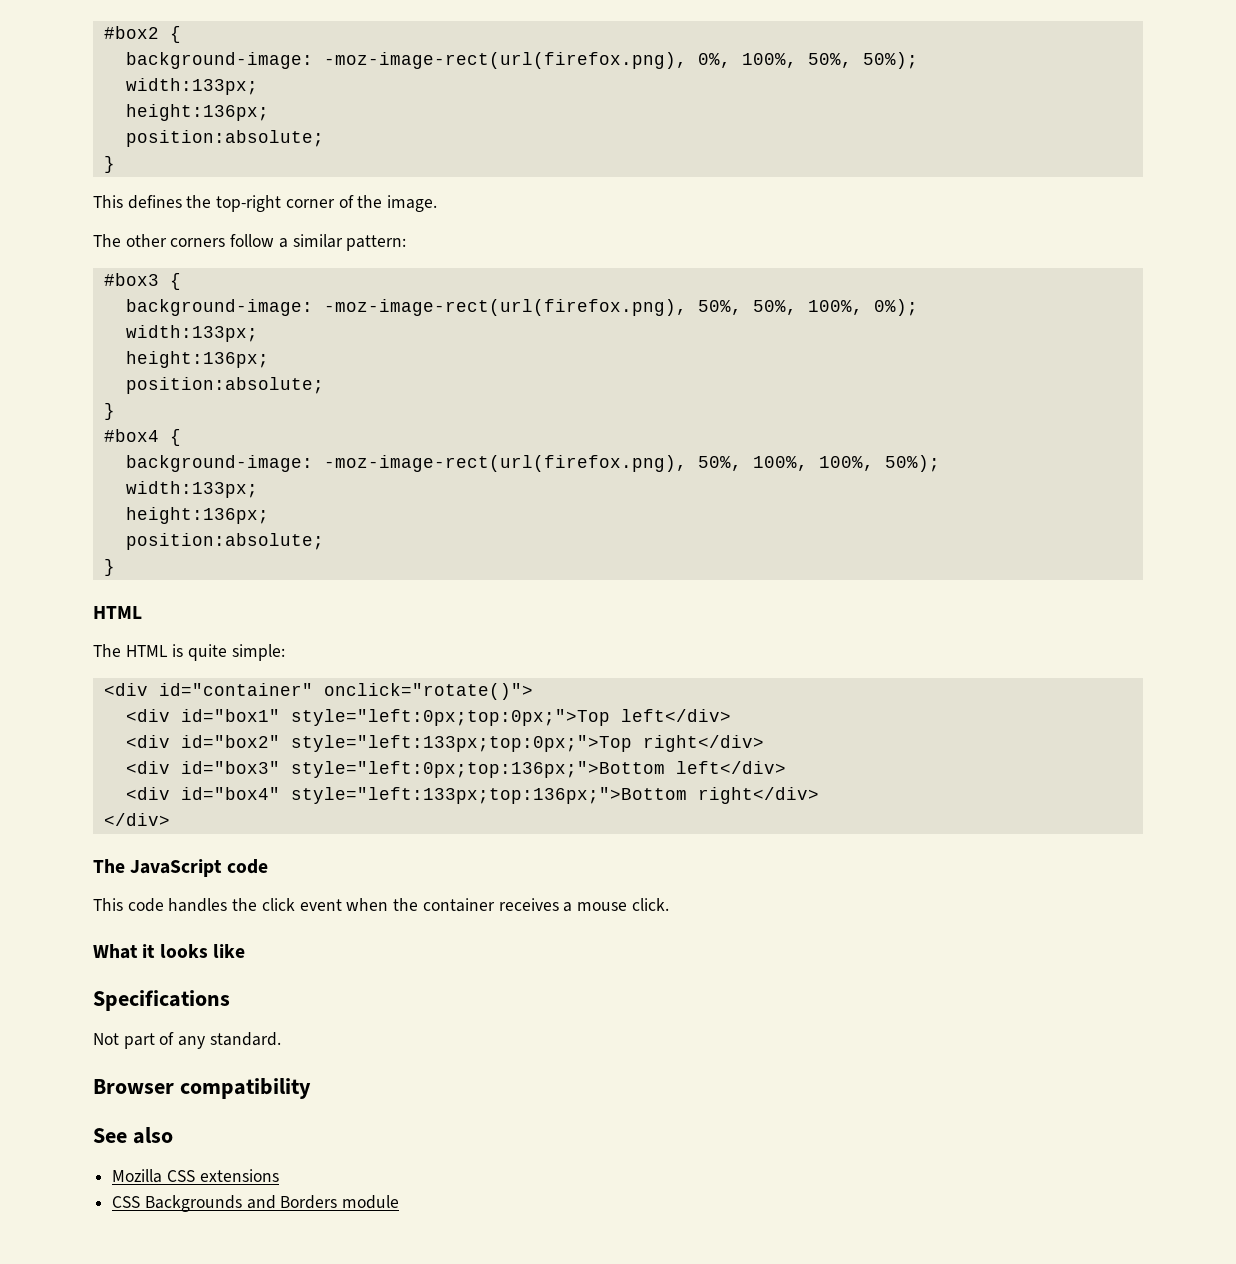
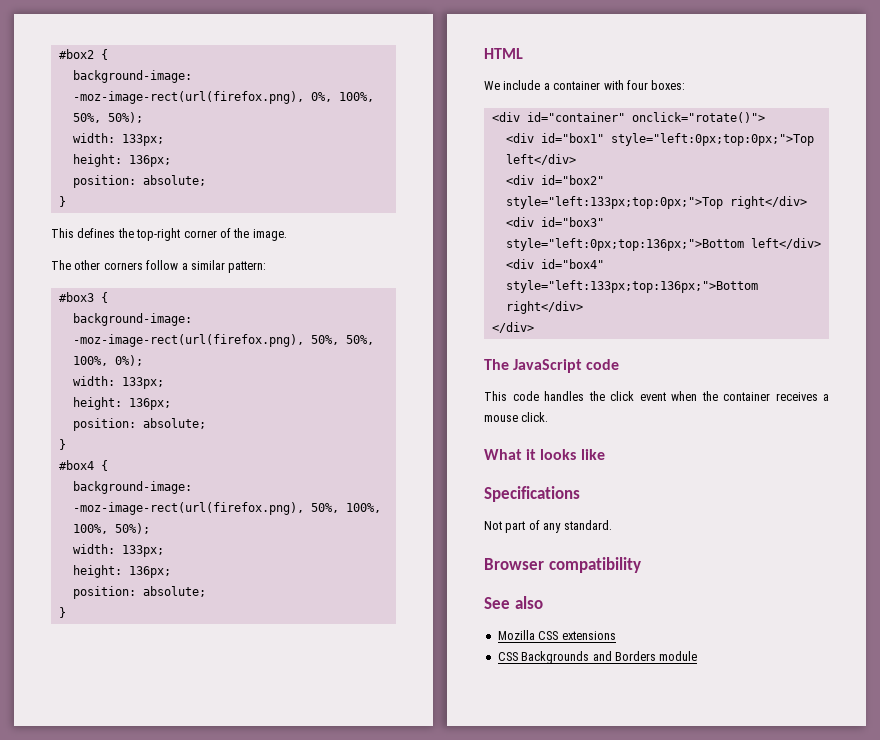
[125,78,258,95] [125,104,269,121] [125,130,324,147] width:133px; // height:136px; // position:absolute; -> [72,133,164,146] [72,154,171,167] [72,175,206,188] width: 133px; // height: 136px; // position: absolute;
[125,325,258,342] [125,351,269,368] [125,377,324,394] width:133px; // height:136px; // position:absolute; -> [72,376,164,389] [72,397,171,410] [72,418,206,431] width: 133px; // height: 136px; // position: absolute;
[125,481,258,498] [125,507,269,524] [125,533,324,550] [103,559,115,576] [93,606,142,619] [93,644,285,661] width:133px; // height:136px; // position:absolute; // } // HTML // The HTML is quite simple: -> [72,544,164,557] [72,565,171,578] [72,586,206,599] [58,607,66,618] [484,48,523,59] [484,80,686,90] width: 133px; // height: 136px; // position: absolute; // } // HTML // We include a container with four boxes:

